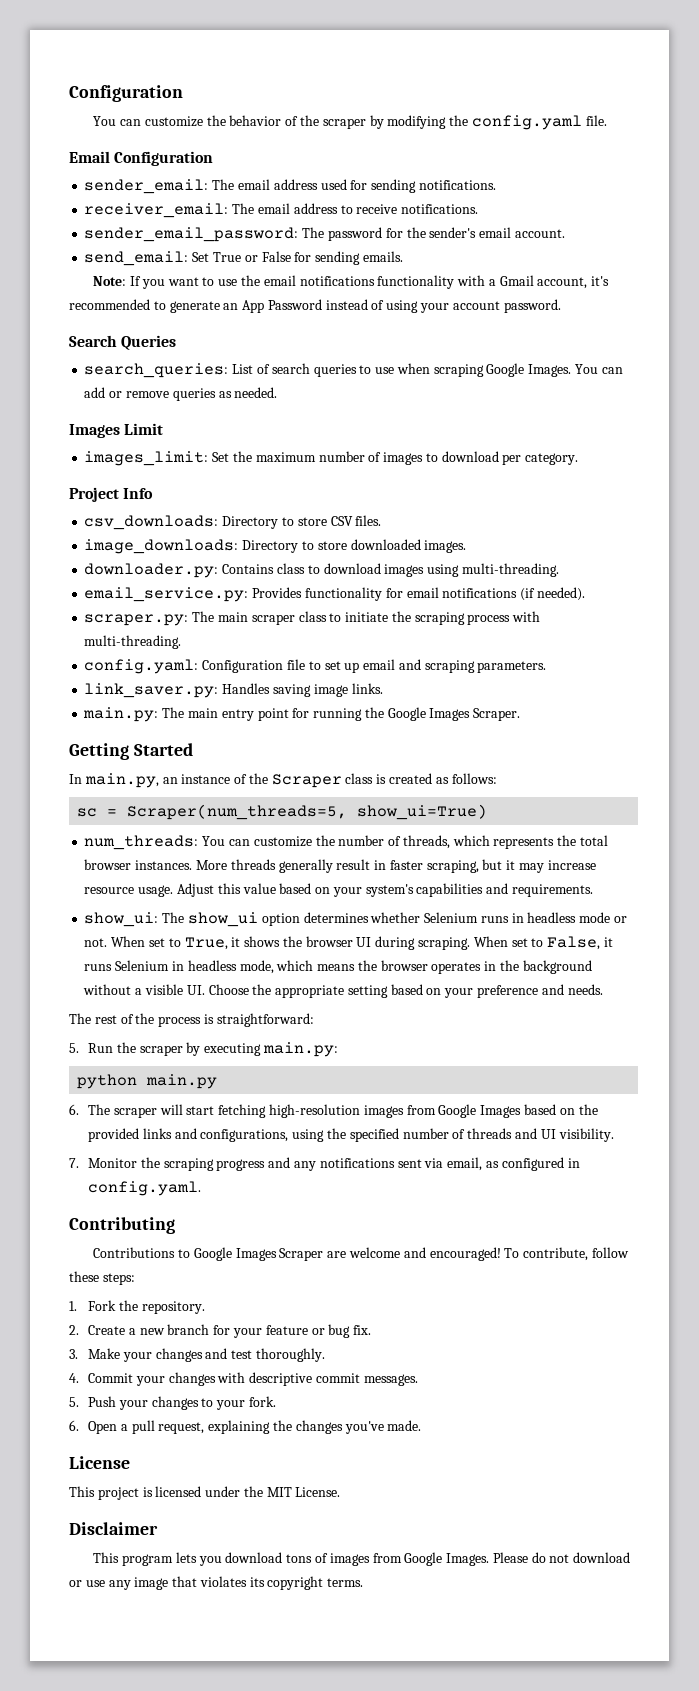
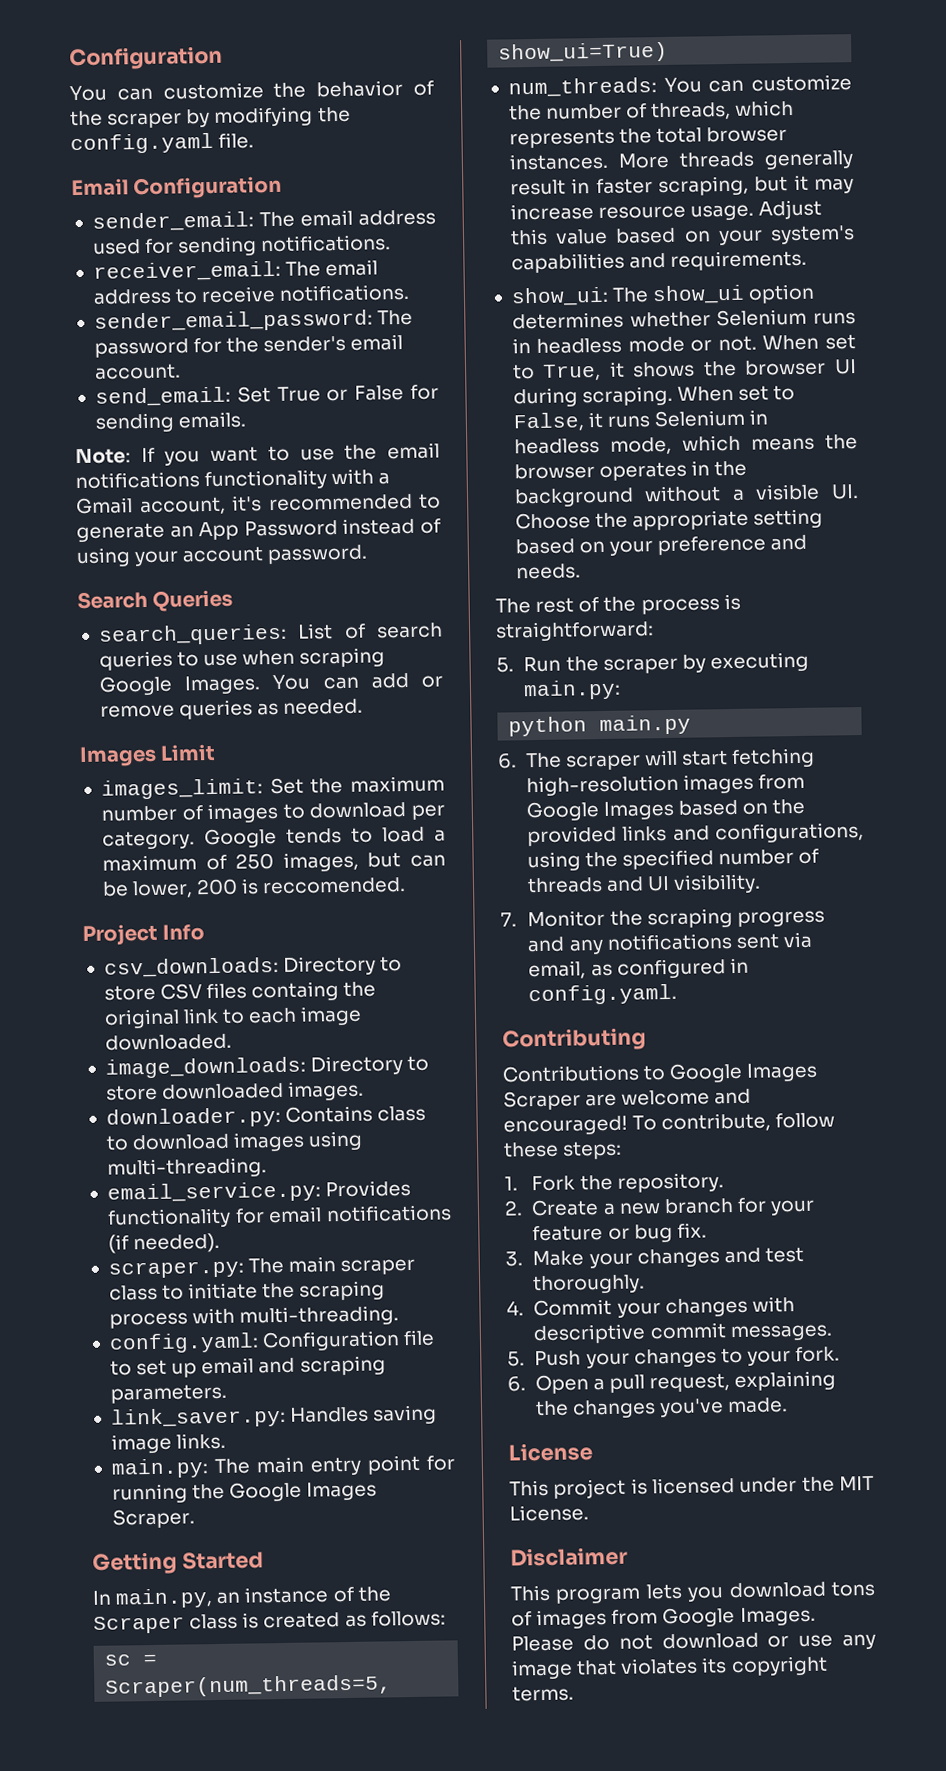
(579, 459) none -> [203,826,446,849] [101,851,446,872] [101,877,407,899] Google tends to load a maximum of 250 images, but can be lower, 200 is reccomended.
[355,515,382,526] files. -> [206,981,377,1002] [103,1005,363,1029] [104,1033,232,1051] files containg the original link to each image downloaded.

